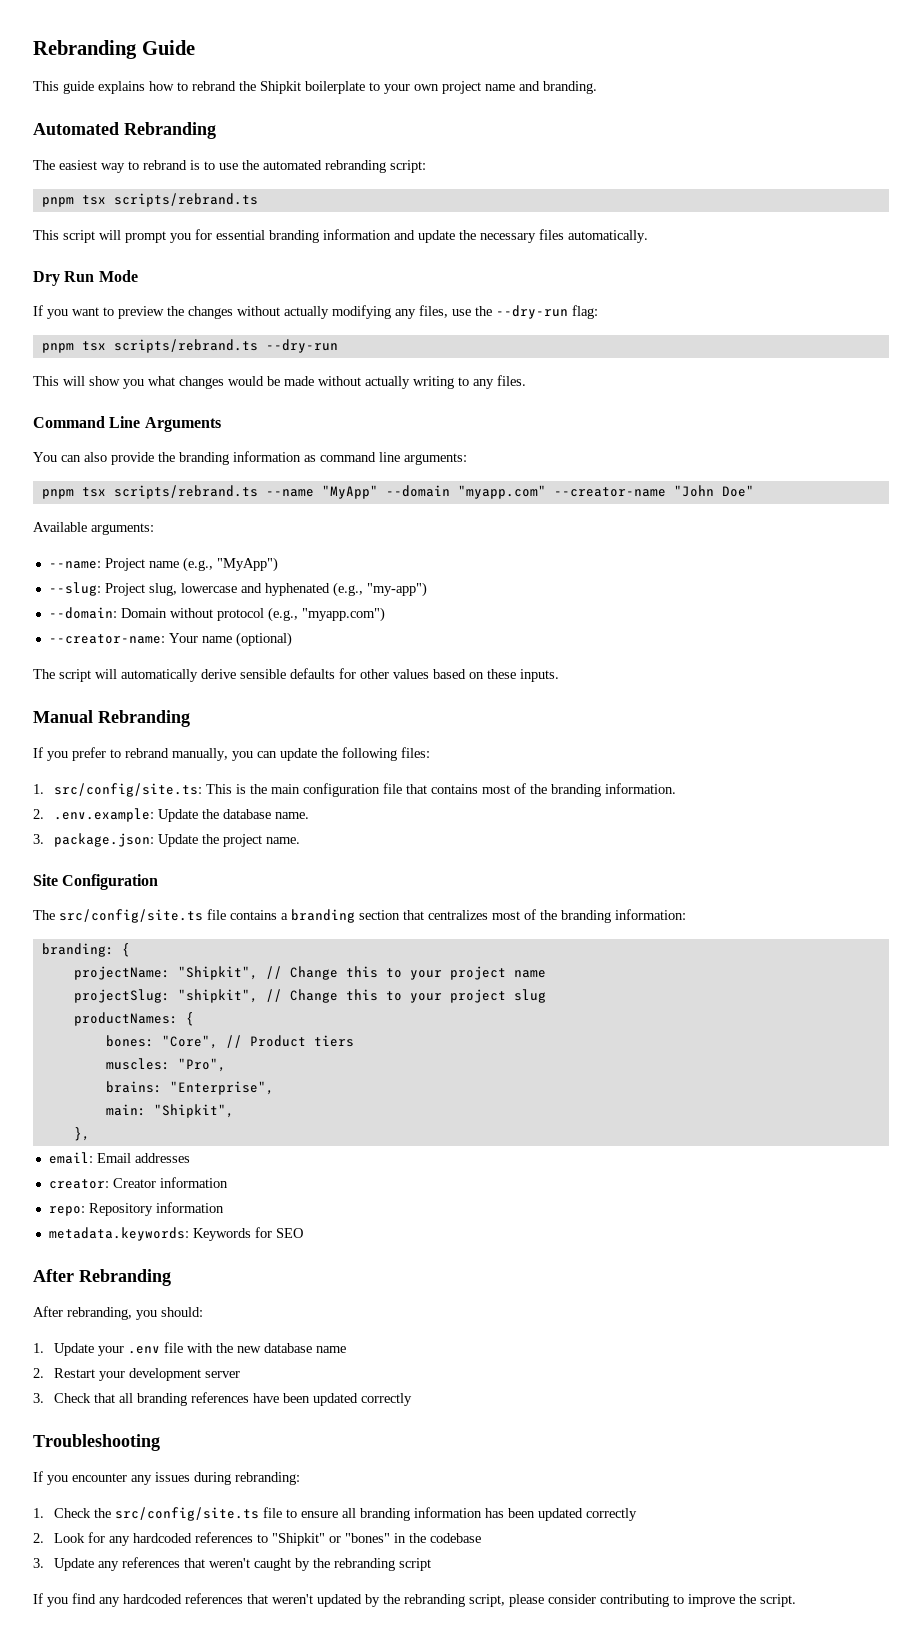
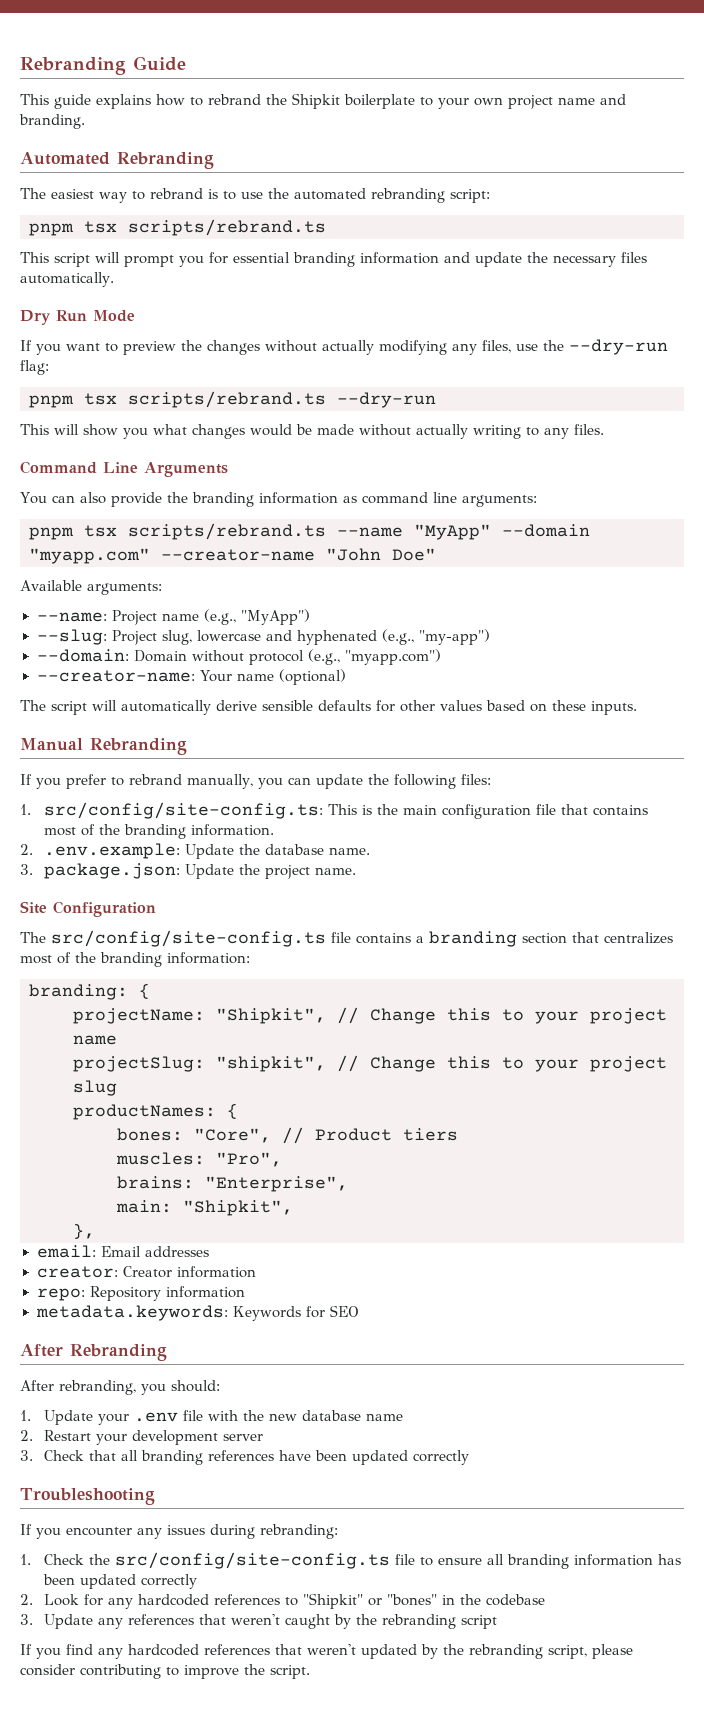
[53,783,202,797] src/config/site.ts: -> [44,802,324,819] src/config/site-config.ts:
[59,909,203,923] src/config/site.ts -> [51,930,326,947] src/config/site-config.ts
[114,1507,259,1521] src/config/site.ts -> [115,1552,391,1569] src/config/site-config.ts

